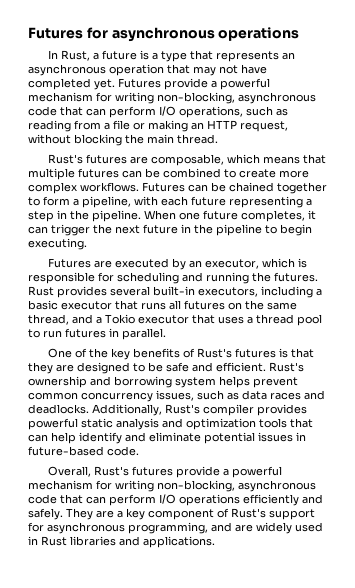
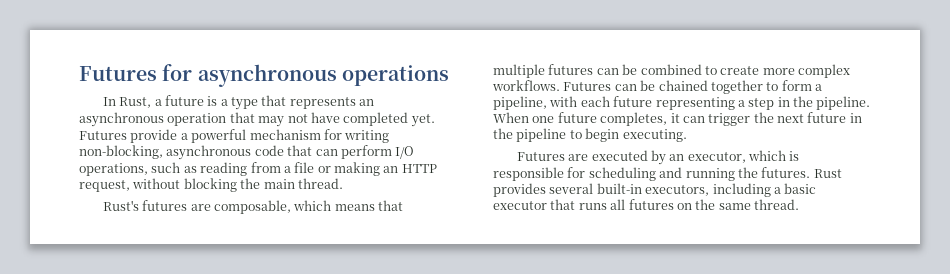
[28,314,322,326] [28,328,166,340] [47,348,314,360] [28,362,304,374] [28,376,298,388] [28,390,325,402] [28,404,307,416] [28,418,313,430] [28,432,306,444] [28,446,139,456] [47,466,282,478] [28,480,316,492] [28,494,323,506] [28,508,315,520] [28,522,323,534] [28,536,215,548] thread, and a Tokio executor that uses a thread pool to run futures in parallel. // One of the key benefits of Rust's futures is that they are designed to be safe and efficient. Rust's ownership and borrowing system helps prevent common concurrency issues, such as data races and deadlocks. Additionally, Rust's compiler provides powerful static analysis and optimization tools that can help identify and eliminate potential issues in future-based code. // Overall, Rust's futures provide a powerful mechanism for writing non-blocking, asynchronous code that can perform I/O operations efficiently and safely. They are a key component of Rust's support for asynchronous programming, and are widely used in Rust libraries and applications. -> [754,199,799,210] thread.

